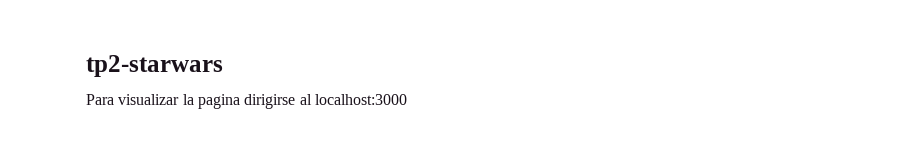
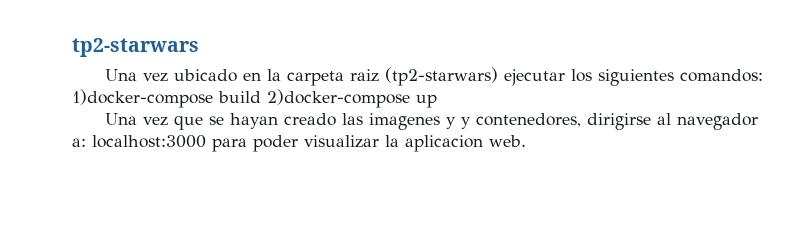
[86,94,407,109] Para visualizar la pagina dirigirse al localhost:3000 -> [105,67,764,86] [72,89,437,108] [105,113,759,130] [72,135,526,152] Una vez ubicado en la carpeta raiz (tp2-starwars) ejecutar los siguientes comandos: 1)docker-compose build 2)docker-compose up // Una vez que se hayan creado las imagenes y y contenedores, dirigirse al navegador a: localhost:3000 para poder visualizar la aplicacion web.

